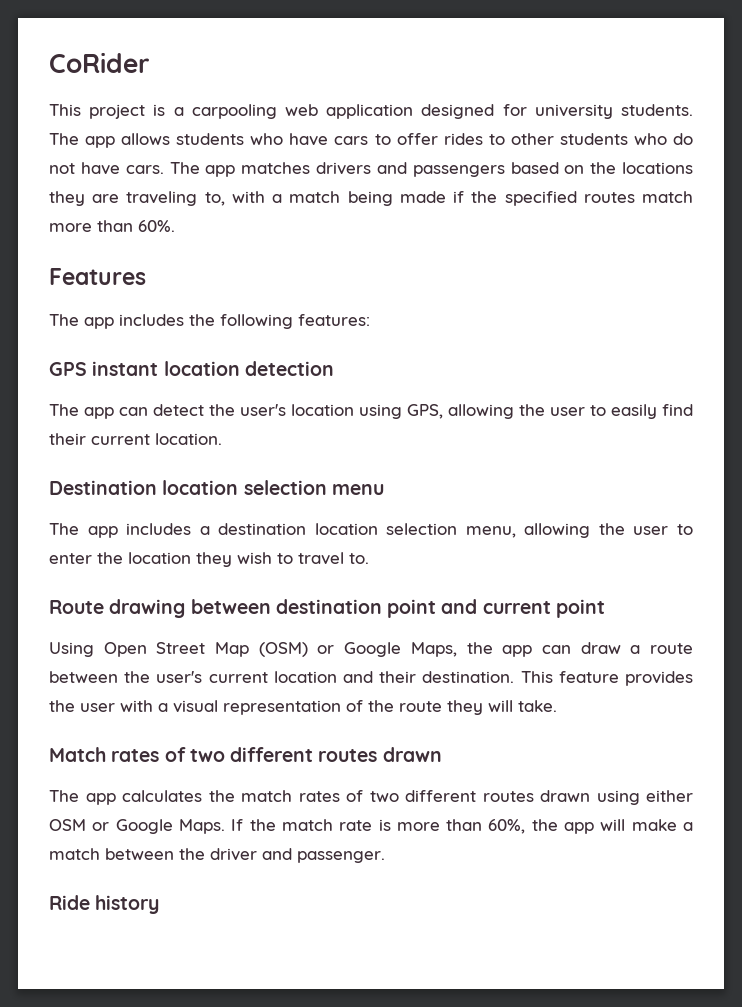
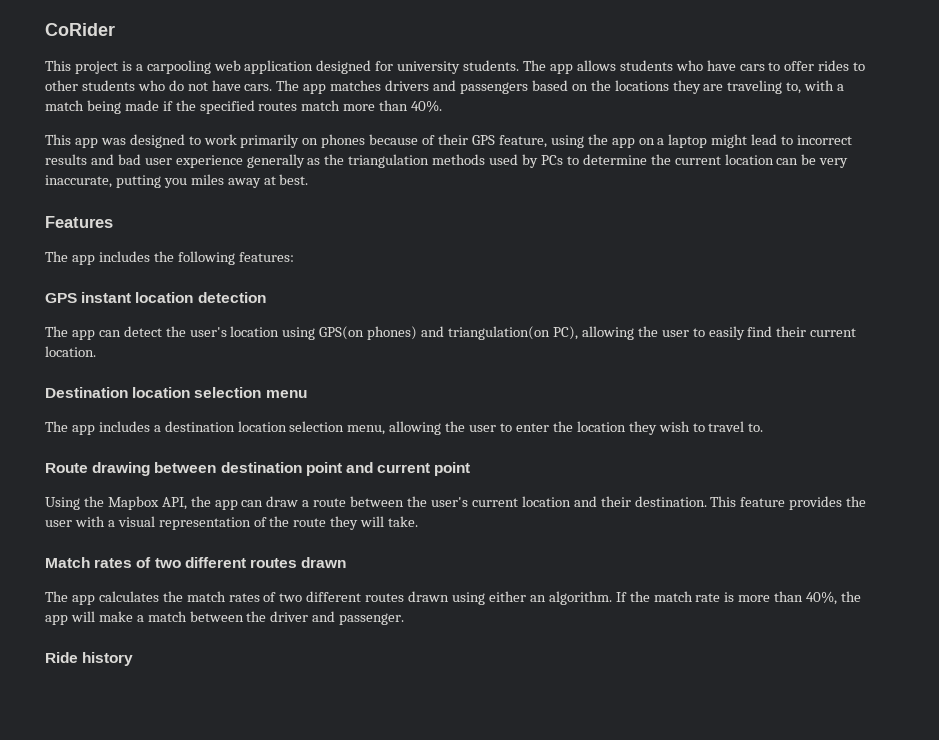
[138,220,175,232] 60%. -> [411,100,443,112] [45,134,853,148] [45,154,849,168] [45,174,309,188] 40%. // This app was designed to work primarily on phones because of their GPS feature, using the app on a laptop might lead to incorrect results and bad user experience generally as the triangulation methods used by PCs to determine the current location can be very inaccurate, putting you miles away at best.
[407,404,443,419] GPS, -> [319,326,578,340] GPS(on phones) and triangulation(on PC),
[103,642,457,657] Open Street Map (OSM) or Google Maps, -> [83,496,187,510] the Mapbox API,
[49,819,225,834] OSM or Google Maps. -> [529,591,612,605] an algorithm.
[488,819,526,834] 60%, -> [806,591,838,605] 40%,

